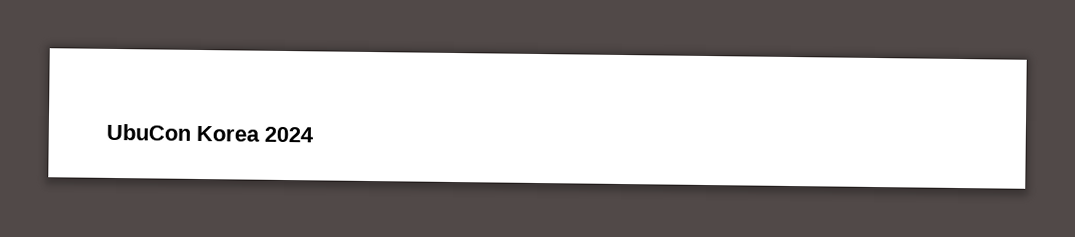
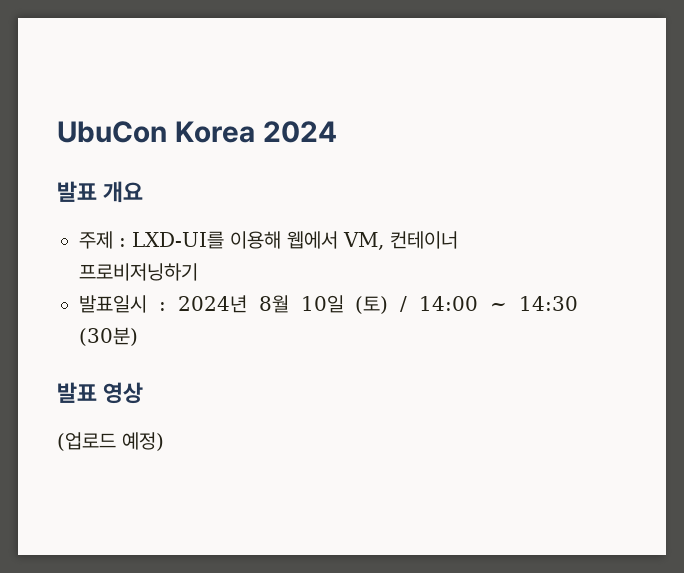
(314, 134) none -> [57,181,144,203] [79,231,458,250] [79,263,198,281] [79,295,579,314] [79,327,138,346] [57,382,144,404] [57,432,164,451] // 발표 개요 // 주제 : LXD-UI를 이용해 웹에서 VM, 컨테이너 프로비저닝하기 // 발표일시 : 2024년 8월 10일 (토) / 14:00 ~ 14:30 (30분) // 발표 영상 // (업로드 예정)

